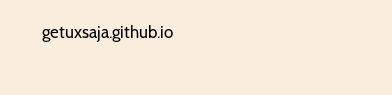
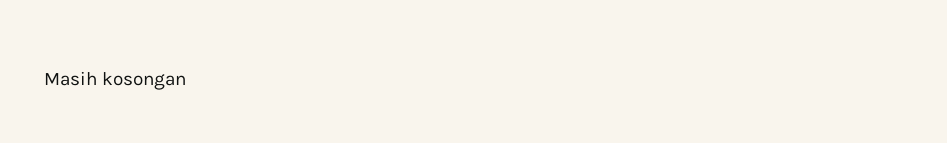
[42,25,173,42] getuxsaja.github.io -> [44,71,187,90] Masih kosongan

